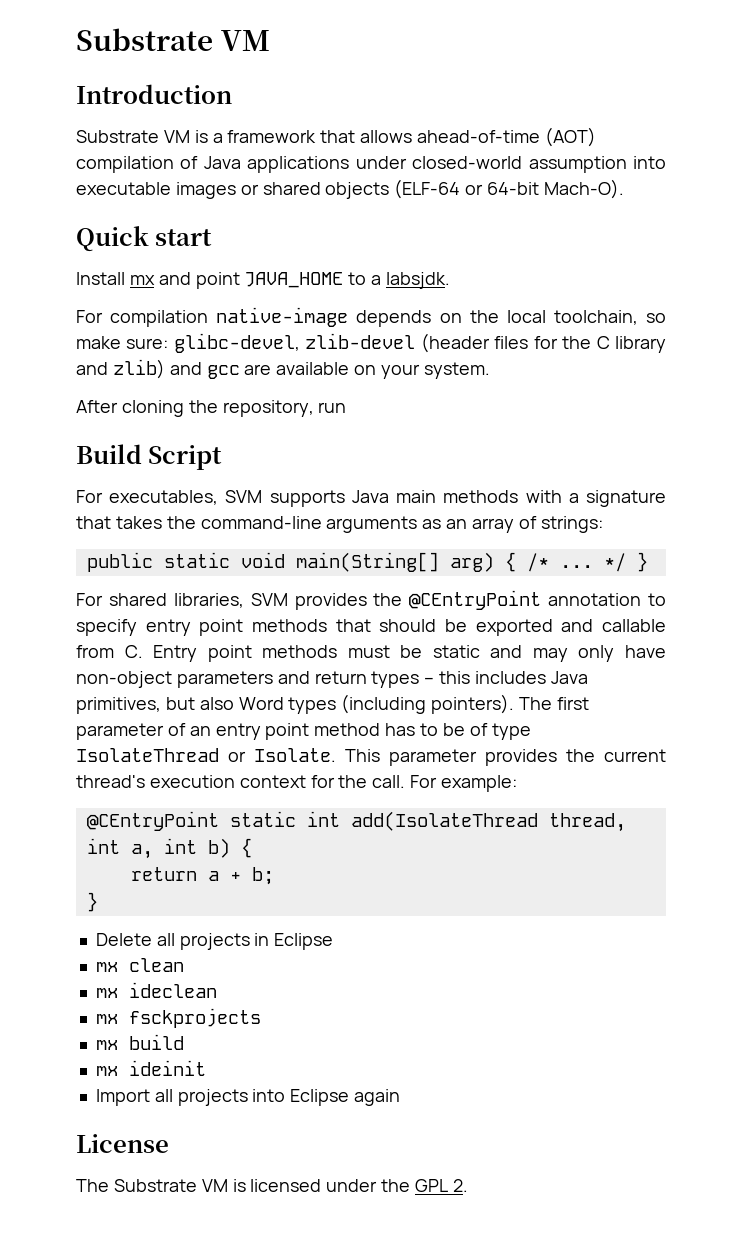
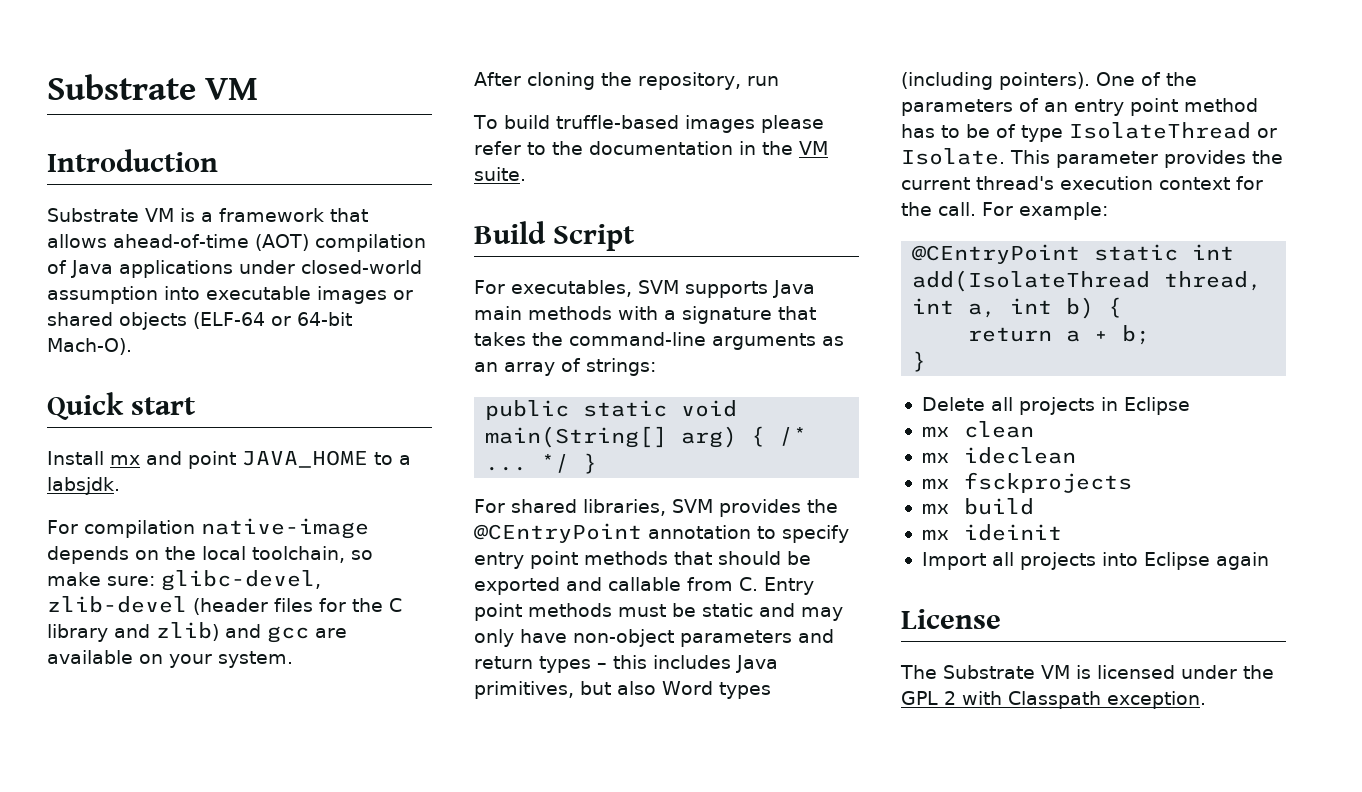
(347, 407) none -> [473,115,824,133] [474,141,828,155] [474,167,526,181] // To build truffle-based images please refer to the documentation in the VM suite.
[519,697,589,710] [76,723,164,740] The first parameter -> [1096,72,1197,86] [901,99,1013,116] One of the parameters
[452,1179,468,1192] 2. -> [944,691,1206,709] 2 with Classpath exception.

